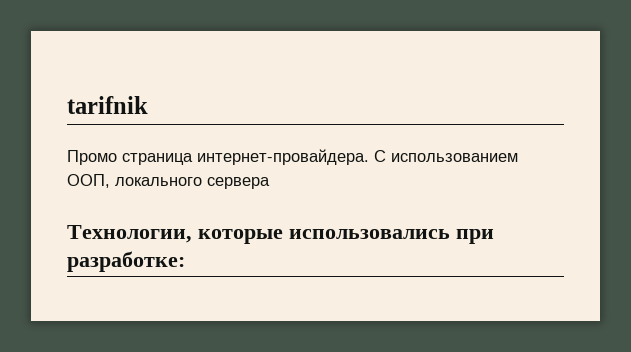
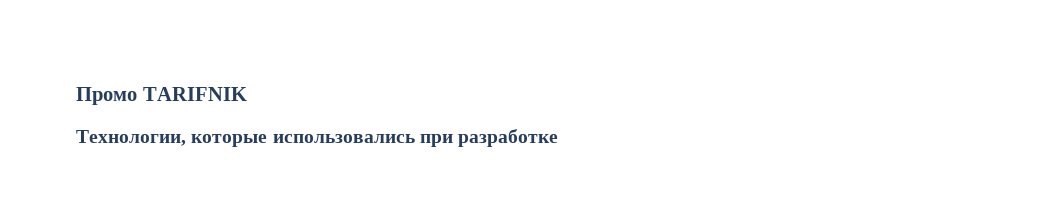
[67,96,148,114] [67,149,518,165] [67,174,270,189] tarifnik // Промо страница интернет-провайдера. С использованием ООП, локального сервера -> [76,87,247,105] Промо TARIFNIK
[67,251,185,272] разработке: -> [458,129,559,147] разработке

